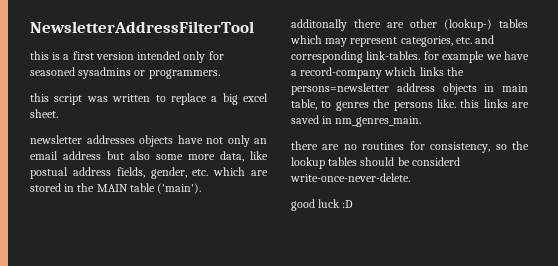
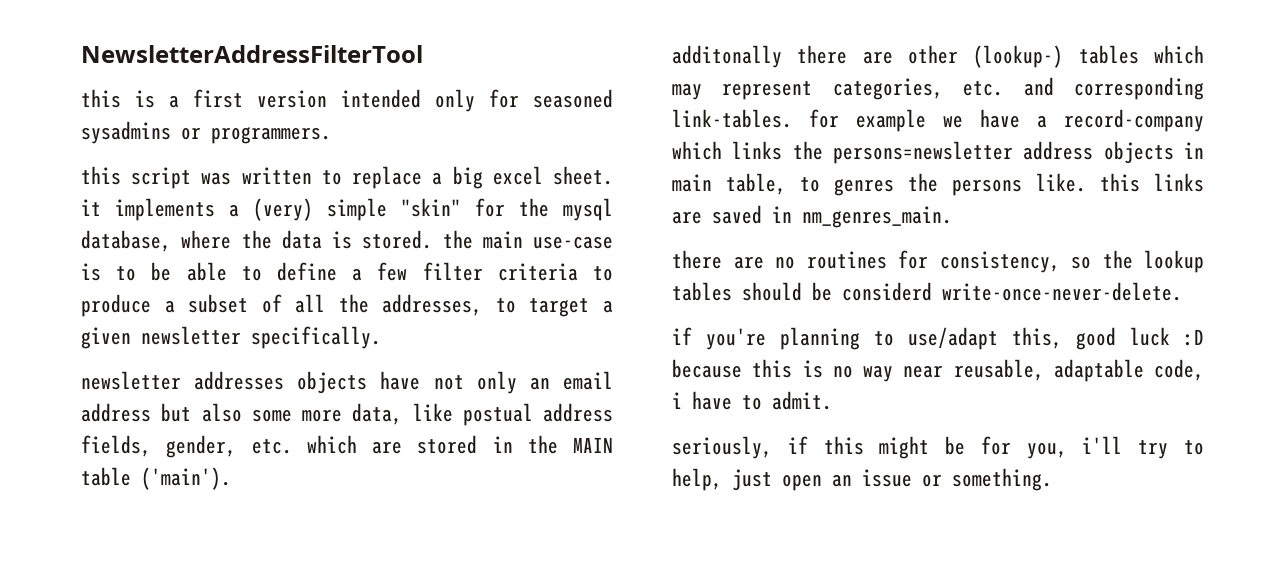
(58, 113) none -> [81,198,613,221] [81,230,613,252] [81,262,613,281] [81,294,613,317] [81,326,381,349] it implements a (very) simple "skin" for the mysql database, where the data is stored. the main use-case is to be able to define a few filter criteria to produce a subset of all the addresses, to target a given newsletter specifically.
[291,199,354,211] good luck :D -> [672,327,1204,350] [672,359,1204,382] [672,391,832,410] [672,436,1204,459] [672,468,1052,491] if you're planning to use/adapt this, good luck :D because this is no way near reusable, adaptable code, i have to admit. // seriously, if this might be for you, i'll try to help, just open an issue or something.

